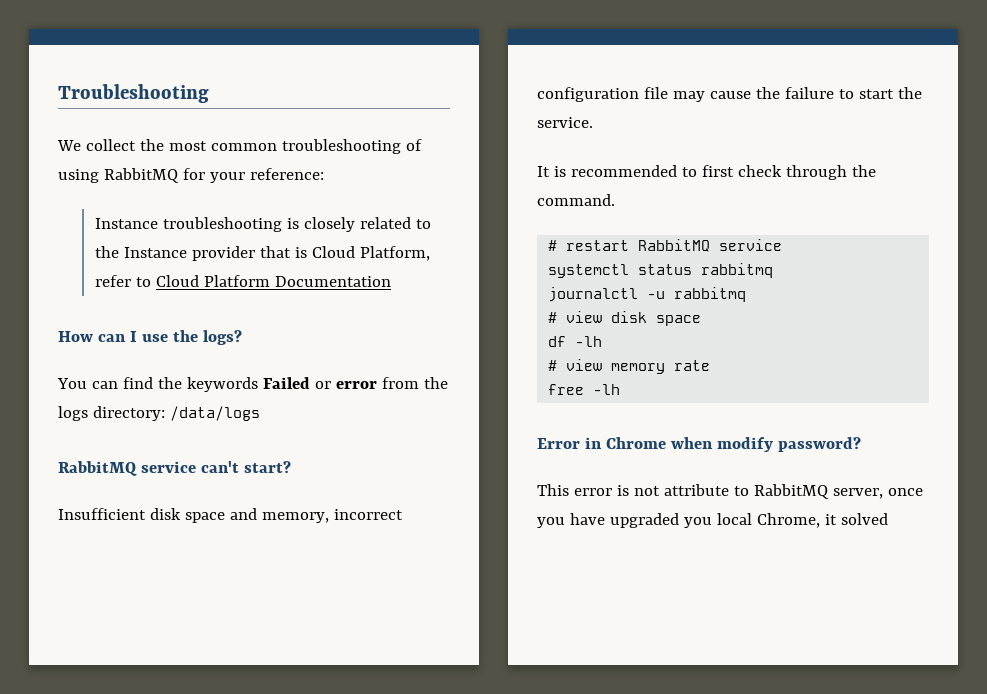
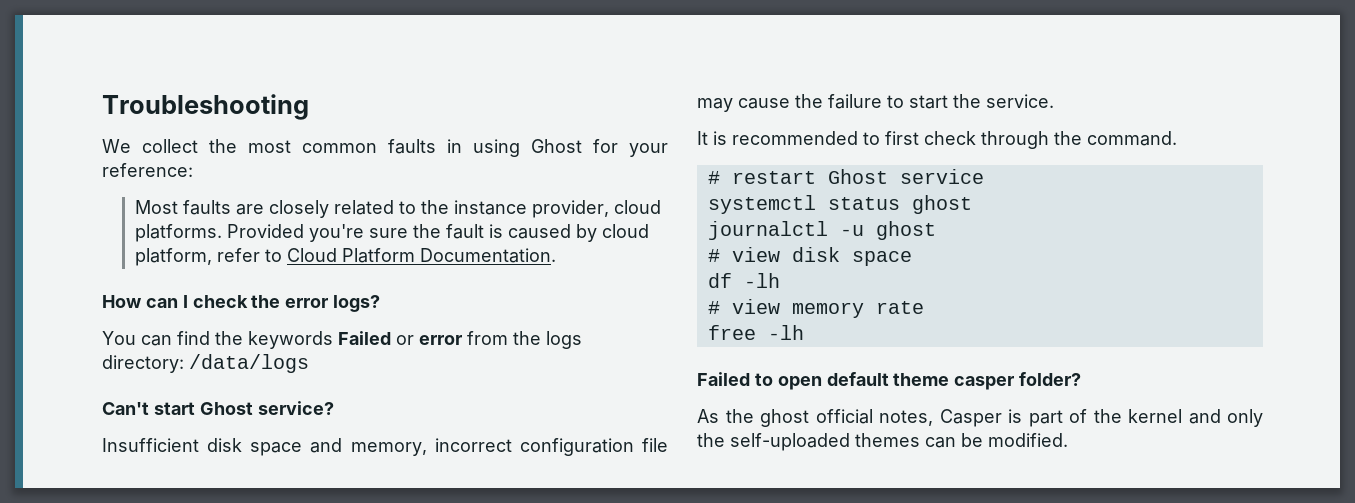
[281,139,422,154] [58,168,179,183] troubleshooting of using RabbitMQ -> [388,139,582,157] faults in using Ghost
[94,217,299,232] Instance troubleshooting is -> [134,200,264,215] Most faults are
[123,246,430,261] Instance provider that is Cloud Platform, -> [453,200,661,218] [134,224,649,242] [134,248,212,266] instance provider, cloud platforms. Provided you're sure the fault is caused by cloud platform,
[274,276,391,287] Documentation -> [419,248,556,263] Documentation.
[141,330,198,342] use the -> [192,295,329,308] check the error
[58,461,291,476] RabbitMQ service can't start? -> [102,401,334,415] Can't start Ghost service?
[638,239,711,252] RabbitMQ -> [827,169,888,184] Ghost
[701,263,774,278] rabbitmq -> [911,195,972,214] ghost
[674,287,747,302] rabbitmq -> [875,221,936,240] ghost
[537,437,861,452] [537,484,923,499] [537,513,888,528] Error in Chrome when modify password? // This error is not attribute to RabbitMQ server, once you have upgraded you local Chrome, it solved -> [697,372,1082,390] [697,409,1263,427] [697,433,1068,451] Failed to open default theme casper folder? // As the ghost official notes, Casper is part of the kernel and only the self-uploaded themes can be modified.

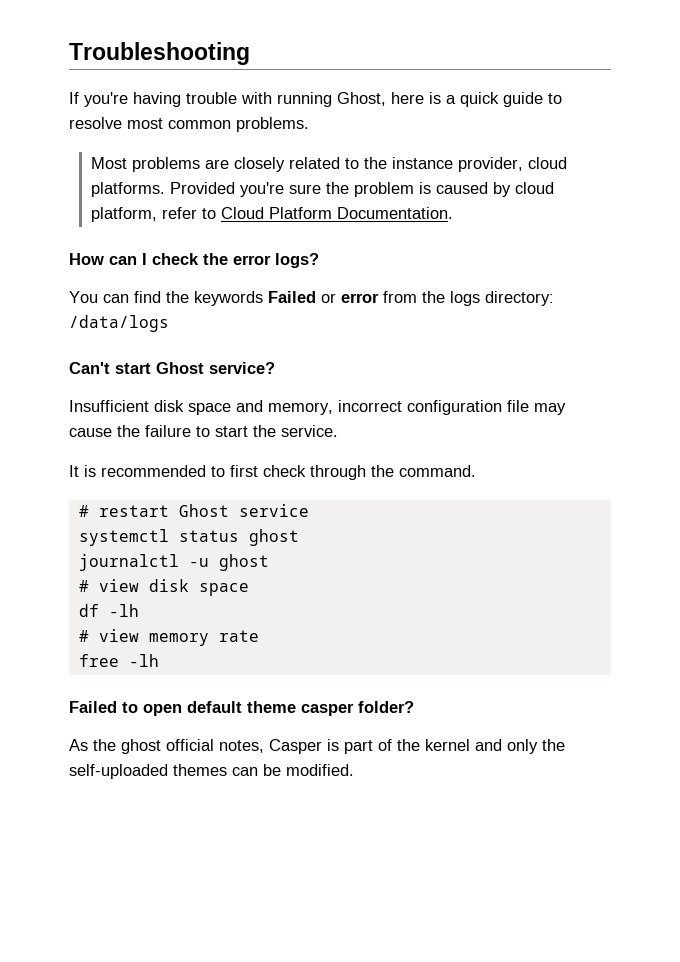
[102,139,668,157] [102,163,193,177] We collect the most common faults in using Ghost for your reference: -> [69,92,562,107] [69,117,309,132] If you're having trouble with running Ghost, here is a quick guide to resolve most common problems.
[182,200,231,215] faults -> [131,157,200,172] problems
[445,224,484,239] fault -> [353,182,414,197] problem

